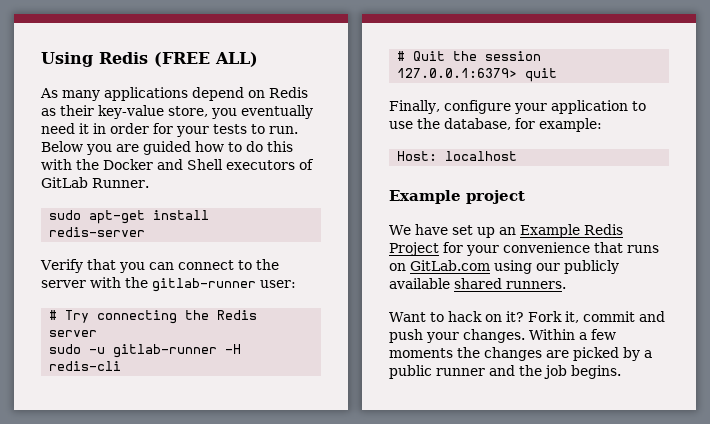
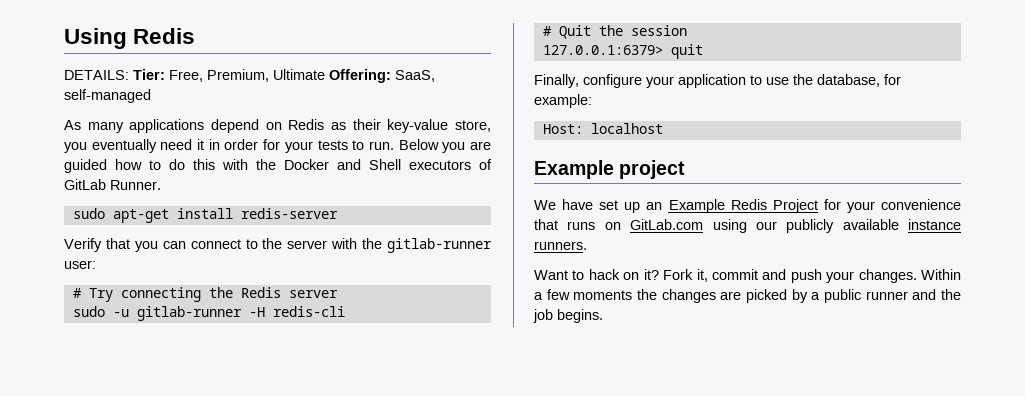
[154,52,258,67] (FREE ALL) -> [64,69,435,83] [64,89,151,103] // DETAILS: Tier: Free, Premium, Ultimate Offering: SaaS, self-managed
[454,278,502,289] shared -> [908,219,961,230] instance

